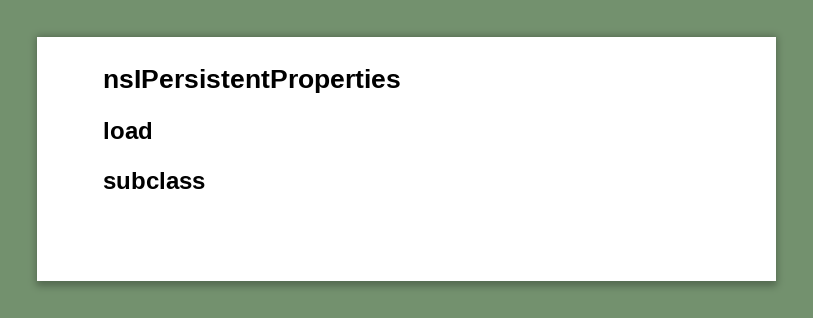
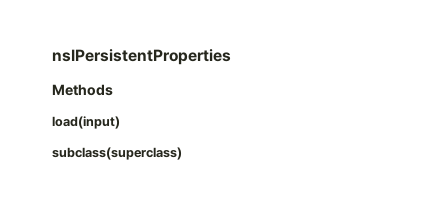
[103,122,153,139] [103,172,205,189] load // subclass -> [52,84,113,96] [52,116,120,129] [52,147,182,160] Methods // load(input) // subclass(superclass)

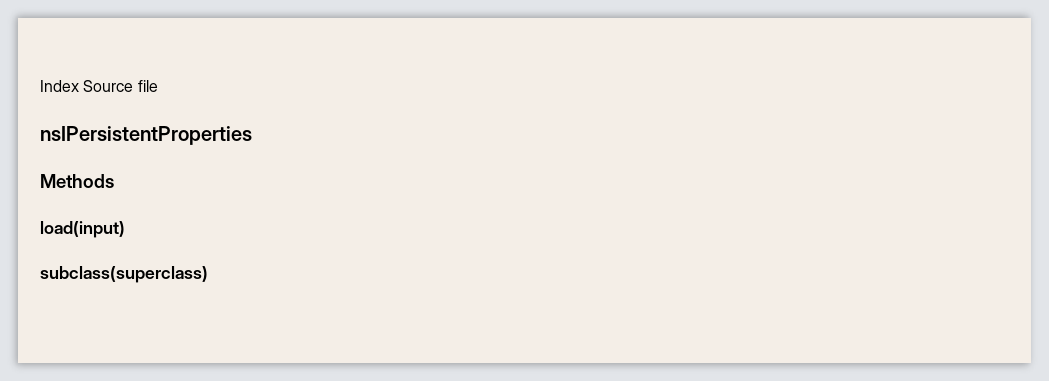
(52, 57) none -> [40,80,158,92] Index Source file //

